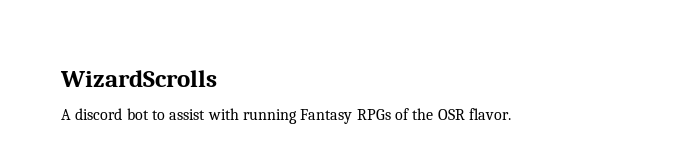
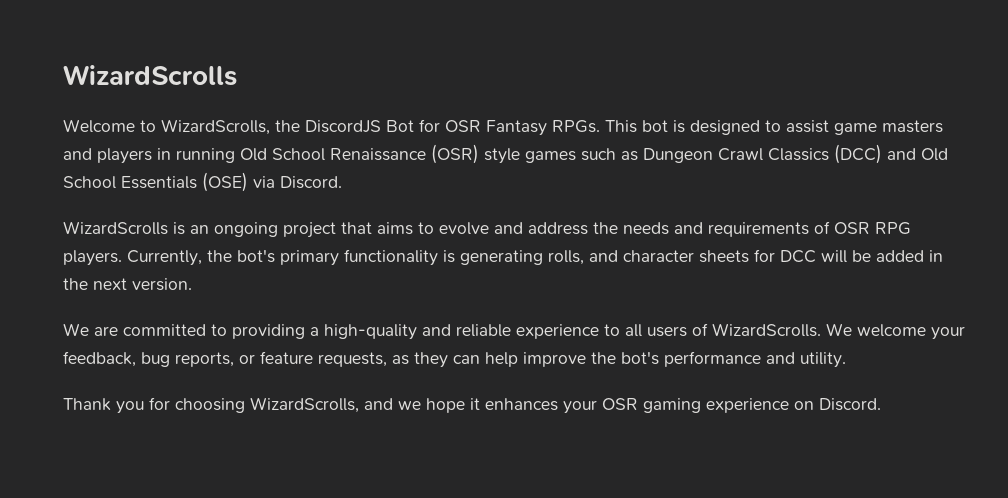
[61,108,511,124] A discord bot to assist with running Fantasy RPGs of the OSR flavor. -> [63,119,943,136] [63,144,948,164] [63,172,342,192] [63,221,911,238] [63,249,943,266] [63,278,192,291] [63,323,965,340] [63,351,846,368] [63,397,881,414] Welcome to WizardScrolls, the DiscordJS Bot for OSR Fantasy RPGs. This bot is designed to assist game masters and players in running Old School Renaissance (OSR) style games such as Dungeon Crawl Classics (DCC) and Old School Essentials (OSE) via Discord. // WizardScrolls is an ongoing project that aims to evolve and address the needs and requirements of OSR RPG players. Currently, the bot's primary functionality is generating rolls, and character sheets for DCC will be added in the next version. // We are committed to providing a high-quality and reliable experience to all users of WizardScrolls. We welcome your feedback, bug reports, or feature requests, as they can help improve the bot's performance and utility. // Thank you for choosing WizardScrolls, and we hope it enhances your OSR gaming experience on Discord.

